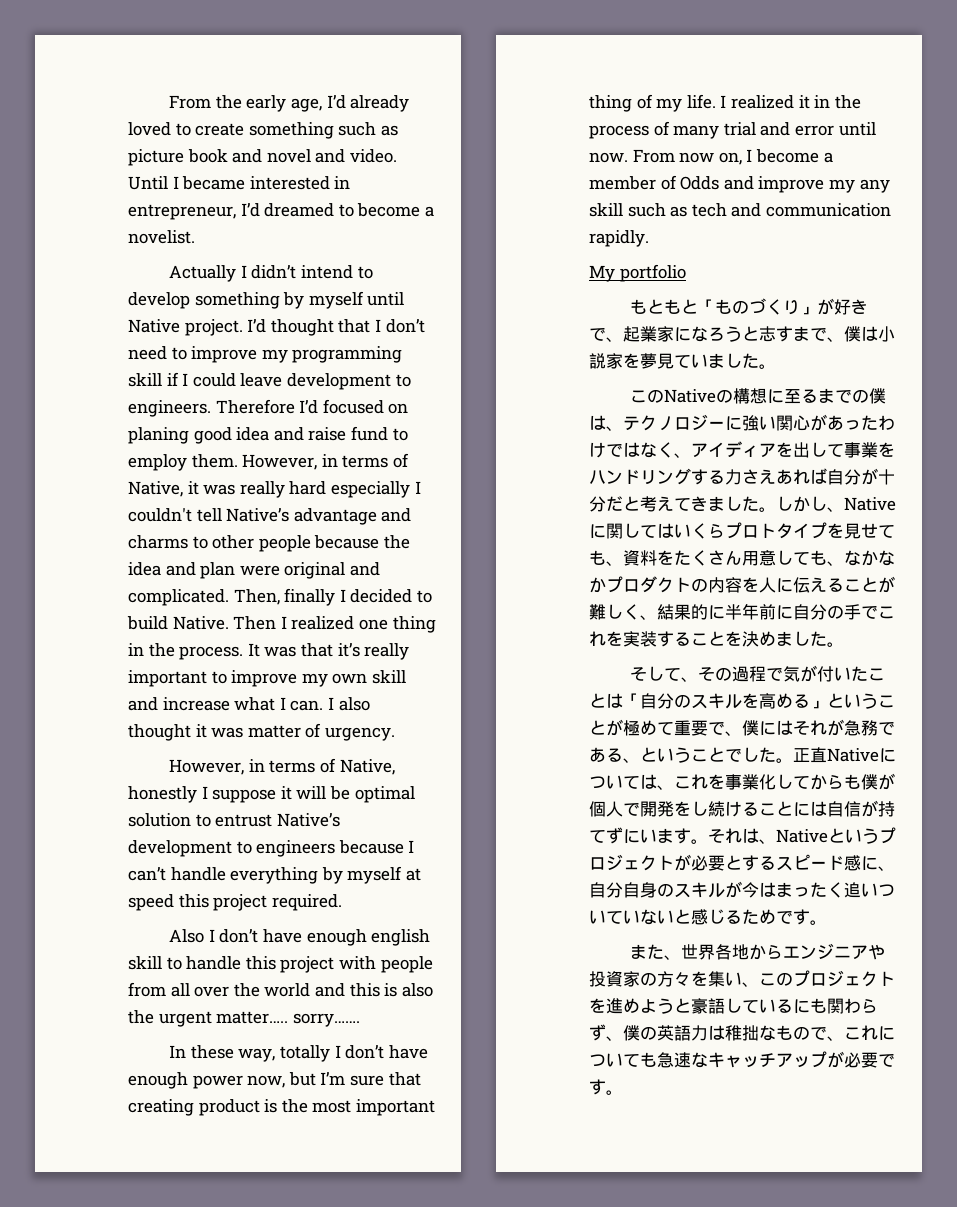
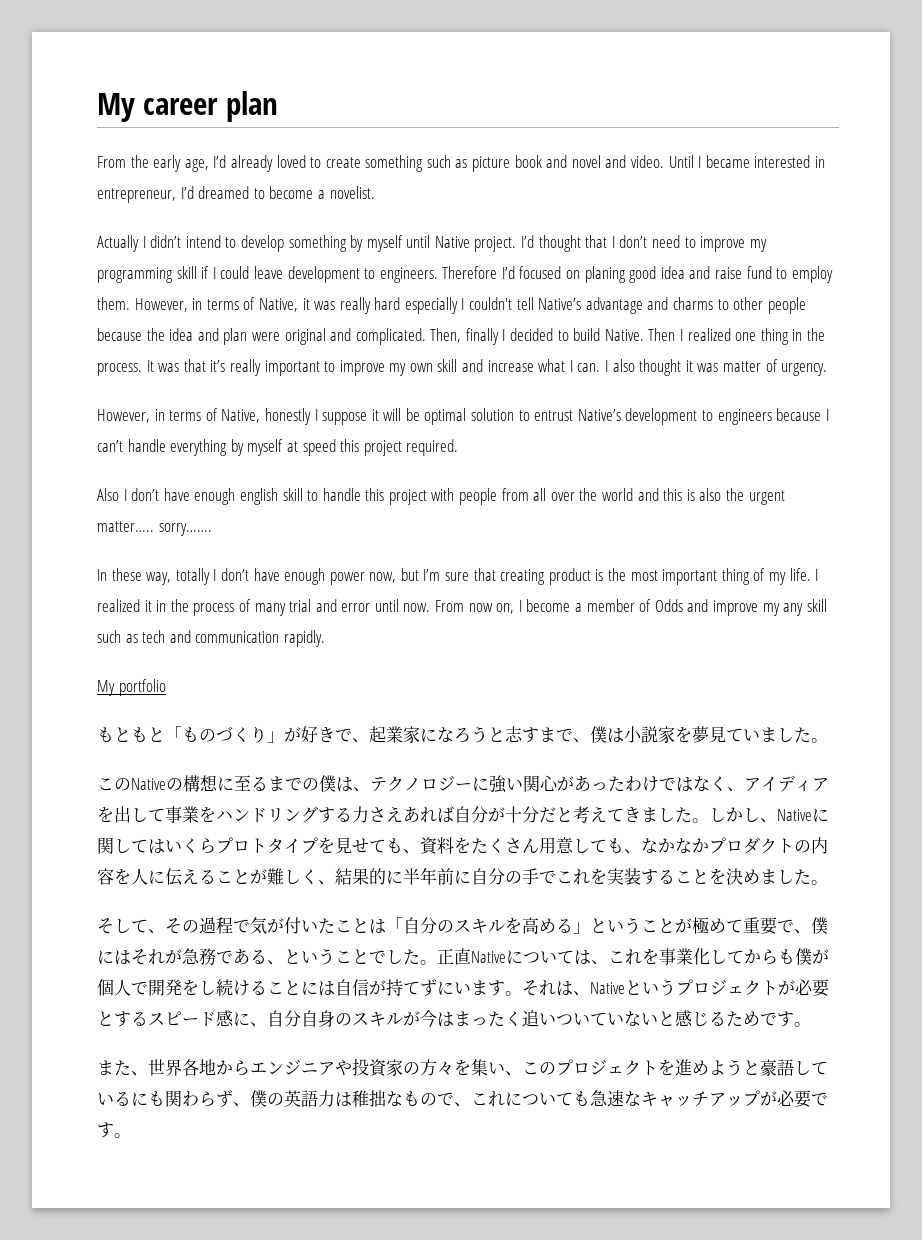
(169, 102) none -> [97,91,278,122] My career plan //

